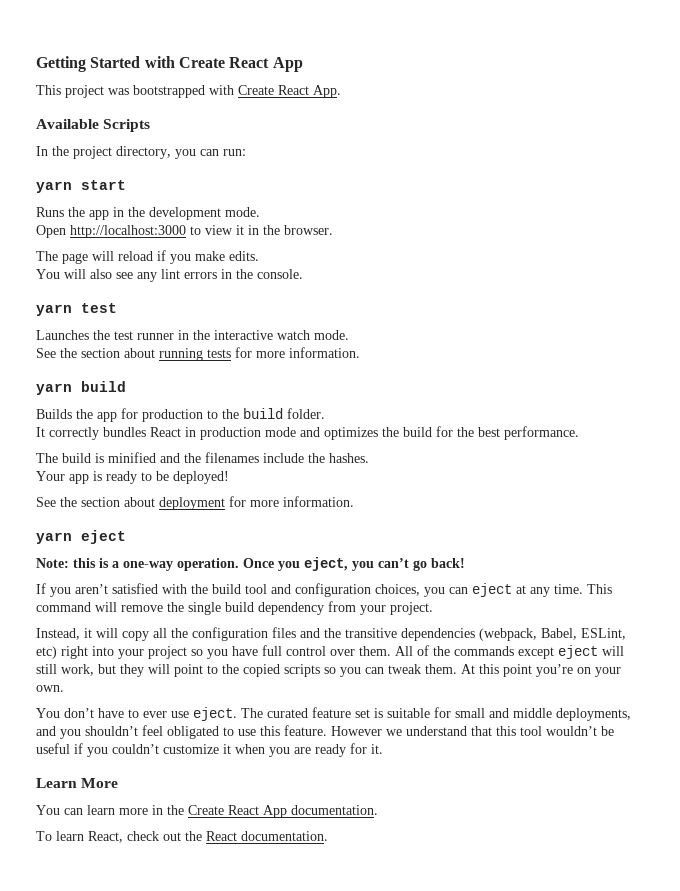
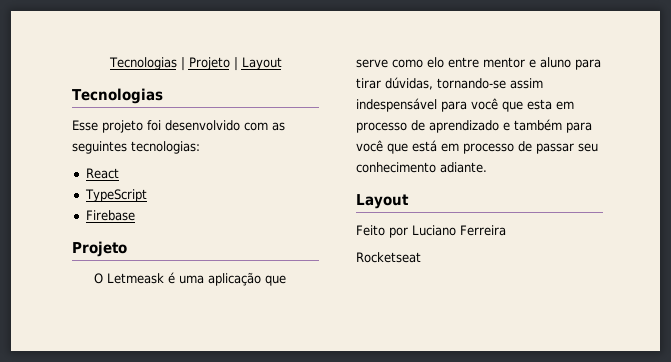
[36,56,303,72] [36,85,341,98] [36,119,151,132] [36,146,246,159] [36,180,126,193] [36,207,260,220] [36,225,333,238] [36,250,259,264] [36,269,303,282] [36,303,117,316] [36,330,349,340] [36,347,360,361] [36,381,126,395] [36,408,325,422] [36,426,579,440] [36,452,369,463] [36,471,229,484] [36,496,354,510] [36,530,126,544] [36,557,465,571] [36,583,612,597] [36,601,433,615] [36,627,626,641] [36,645,624,659] [36,664,621,677] [36,685,64,692] [36,707,631,721] [36,725,614,739] [36,743,383,757] [36,778,119,788] [36,805,378,818] [36,831,328,843] Getting Started with Create React App // This project was bootstrapped with Create React App. // Available Scripts // In the project directory, you can run: // yarn start // Runs the app in the development mode. // Open http://localhost:3000 to view it in the browser. // The page will reload if you make edits. // You will also see any lint errors in the console. // yarn test // Launches the test runner in the interactive watch mode. // See the section about running tests for more information. // yarn build // Builds the app for production to the build folder. // It correctly bundles React in production mode and optimizes the build for the best performance. // The build is minified and the filenames include the hashes. // Your app is ready to be deployed! // See the section about deployment for more information. // yarn eject // Note: this is a one-way operation. Once you eject, you can’t go back! // If you aren’t satisfied with the build tool and configuration choices, you can eject at any time. This command will remove the single build dependency from your project. // Instead, it will copy all the configuration files and the transitive dependencies (webpack, Babel, ESLint, etc) right into your project so you have full control over them. All of the commands except eject will still work, but they will point to the copied scripts so you can tweak them. At this point you’re on your own. // You don’t have to ever use eject. The curated feature set is suitable for small and middle deployments, and you shouldn’t feel obligated to use this feature. However we understand that this tool wouldn’t be useful if you couldn’t customize it when you are ready for it. // Learn More // You can learn more in the Create React App documentation. // To learn React, check out the React documentation. -> [108,57,282,71] [72,88,163,104] [72,120,285,133] [72,141,200,154] [85,168,119,179] [84,189,147,202] [85,210,135,221] [72,241,127,257] [94,272,287,286] [356,57,601,70] [356,77,543,90] [356,98,574,112] [356,119,592,133] [356,140,598,154] [356,162,487,173] [356,194,409,209] [356,225,506,238] [356,252,421,263] Tecnologias | Projeto | Layout // Tecnologias // Esse projeto foi desenvolvido com as seguintes tecnologias: // React // TypeScript // Firebase // Projeto // O Letmeask é uma aplicação que serve como elo entre mentor e aluno para tirar dúvidas, tornando-se assim indespensável para você que esta em processo de aprendizado e também para você que está em processo de passar seu conhecimento adiante. // Layout // Feito por Luciano Ferreira // Rocketseat

